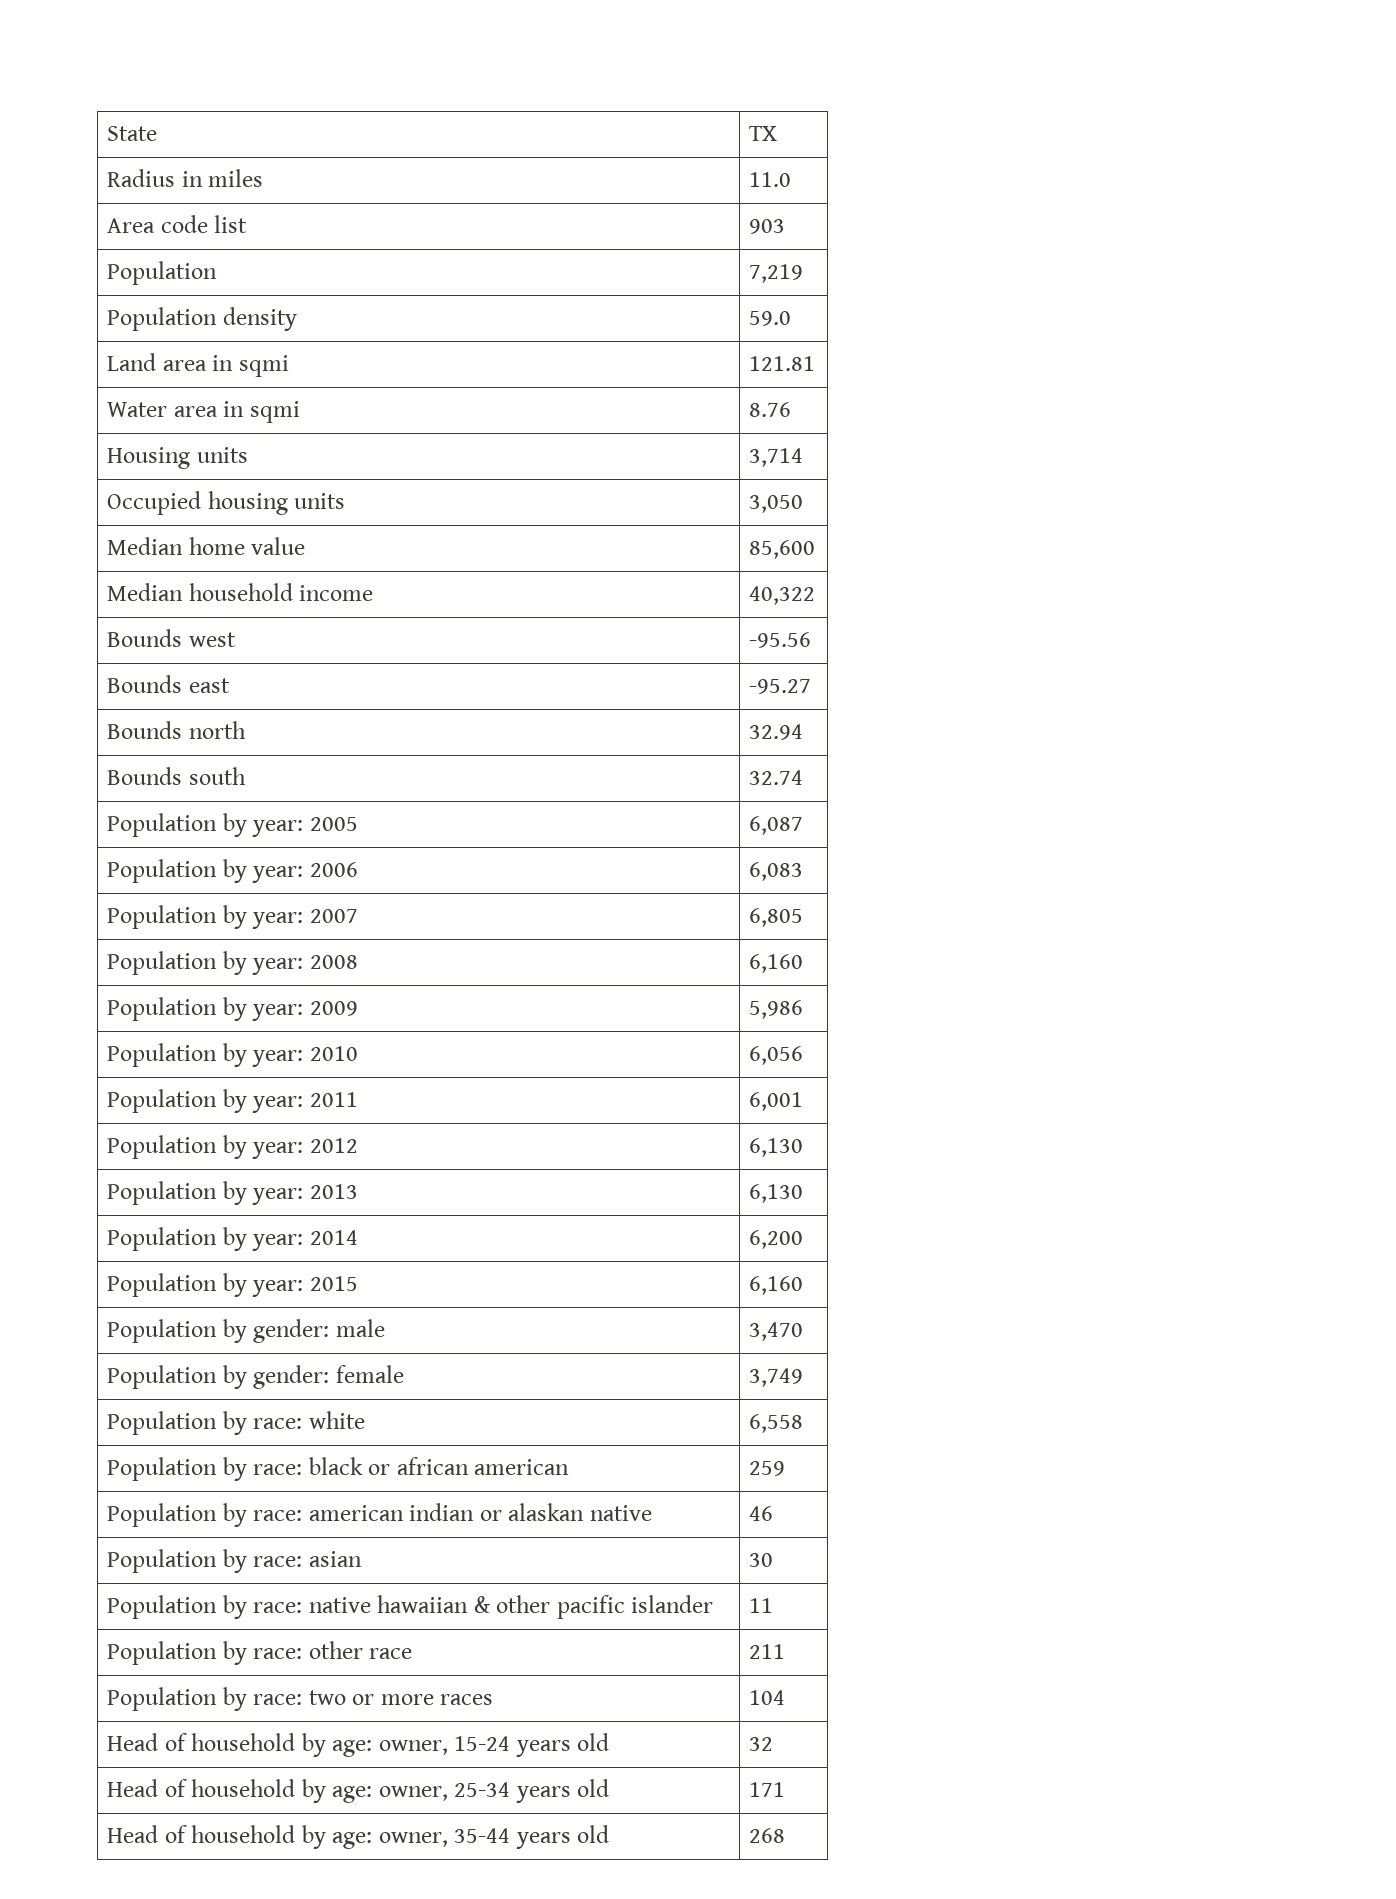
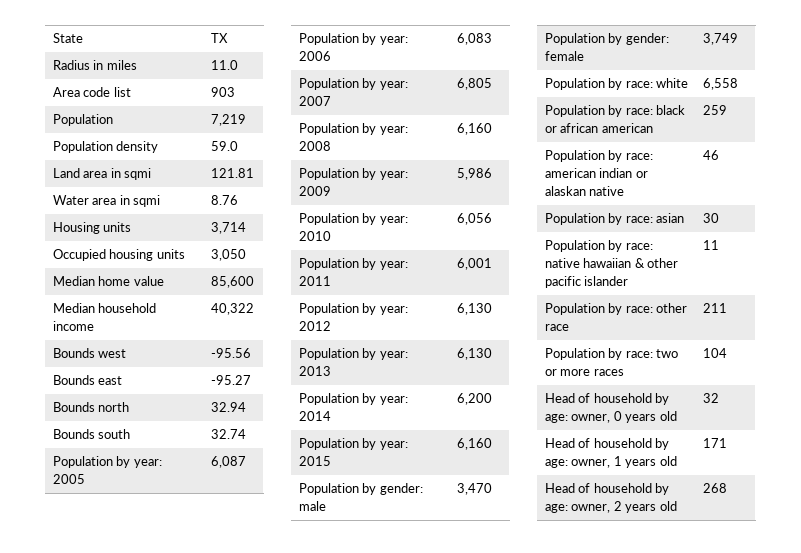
[454,1736,511,1751] 15-24 -> [613,411,622,421] 0
[454,1782,511,1797] 25-34 -> [613,456,622,466] 1
[454,1828,511,1843] 35-44 -> [613,501,622,511] 2

